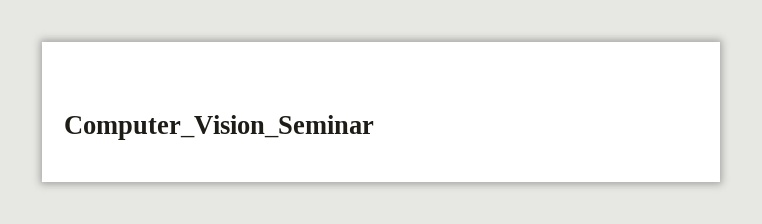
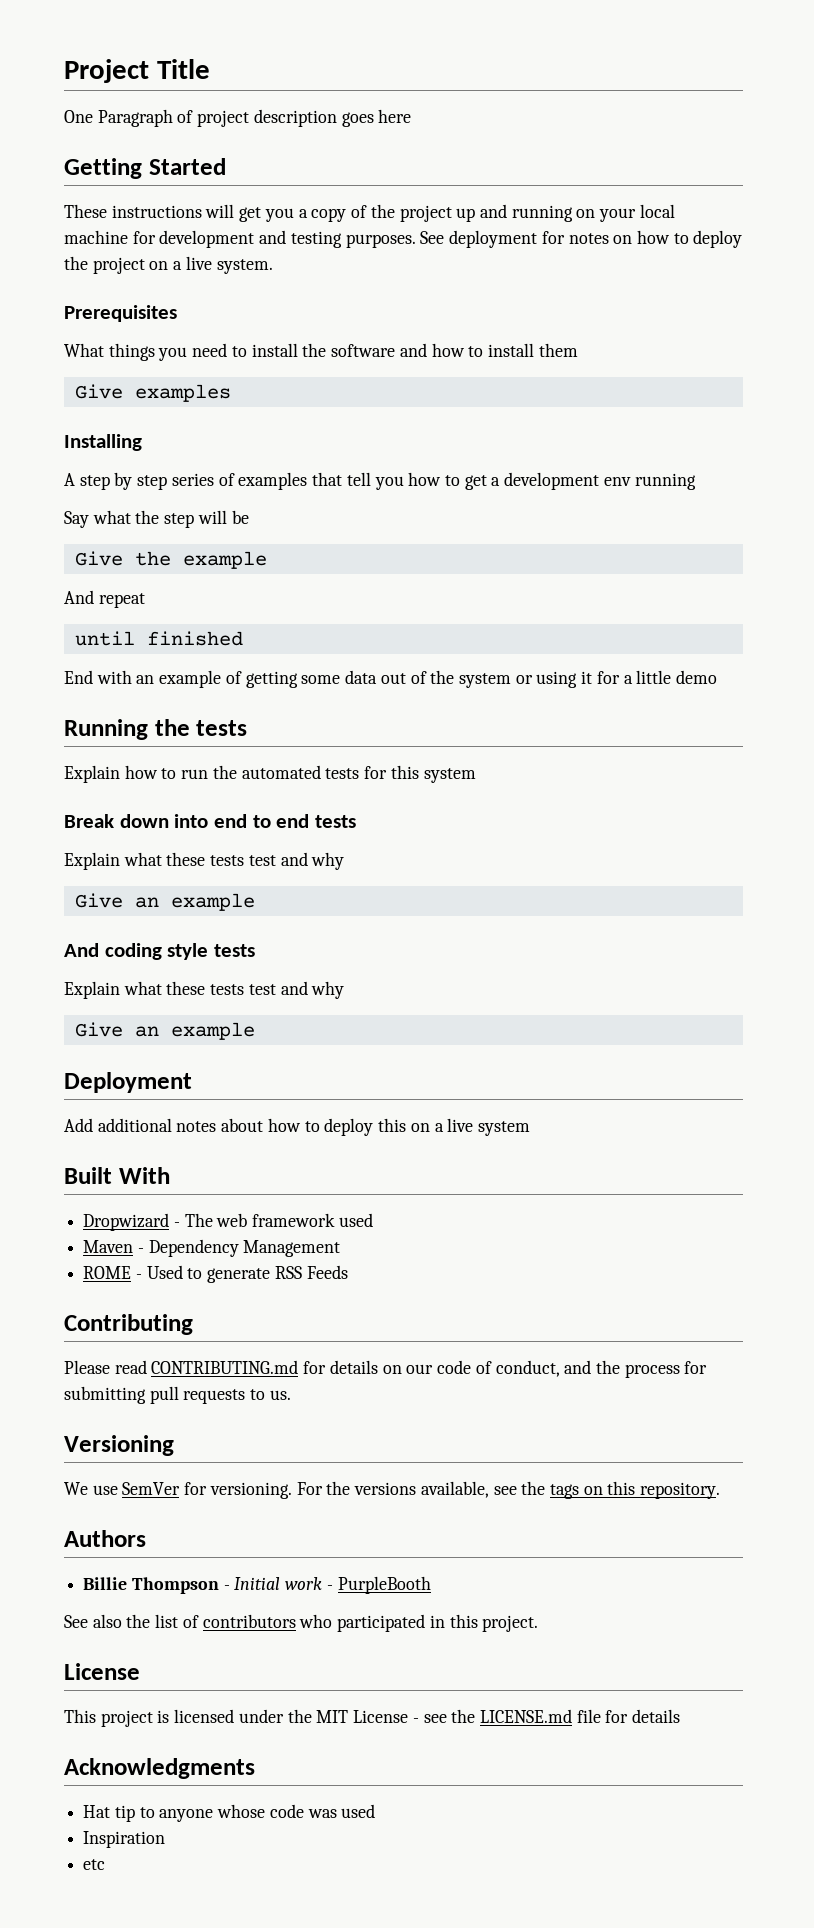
[64,115,374,140] Computer_Vision_Seminar -> [64,59,210,83] [64,109,412,127] [64,158,226,179] [64,204,675,222] [64,230,743,248] [64,256,273,274] [64,305,177,322] [64,343,578,361] [74,384,231,402] [64,434,142,451] [64,472,696,490] [64,510,249,528] [74,551,267,569] [64,590,145,608] [74,631,243,646] [64,670,718,688] [64,719,248,740] [64,765,476,783] [64,814,357,828] [64,852,345,870] [74,893,255,911] [64,943,256,960] [64,981,345,999] [74,1022,255,1040] [64,1072,192,1093] [64,1118,530,1136] [64,1167,170,1184] [83,1213,373,1231] [83,1239,341,1257] [83,1265,348,1283] [64,1314,193,1335] [64,1360,708,1378] [64,1386,291,1404] [64,1435,174,1456] [64,1481,721,1499] [64,1530,146,1547] [83,1576,431,1594] [64,1614,539,1632] [64,1663,140,1680] [64,1709,681,1727] [64,1758,255,1779] [83,1804,376,1822] [83,1831,166,1848] [83,1859,106,1870] Project Title // One Paragraph of project description goes here // Getting Started // These instructions will get you a copy of the project up and running on your local machine for development and testing purposes. See deployment for notes on how to deploy the project on a live system. // Prerequisites // What things you need to install the software and how to install them // Give examples // Installing // A step by step series of examples that tell you how to get a development env running // Say what the step will be // Give the example // And repeat // until finished // End with an example of getting some data out of the system or using it for a little demo // Running the tests // Explain how to run the automated tests for this system // Break down into end to end tests // Explain what these tests test and why // Give an example // And coding style tests // Explain what these tests test and why // Give an example // Deployment // Add additional notes about how to deploy this on a live system // Built With // Dropwizard - The web framework used // Maven - Dependency Management // ROME - Used to generate RSS Feeds // Contributing // Please read CONTRIBUTING.md for details on our code of conduct, and the process for submitting pull requests to us. // Versioning // We use SemVer for versioning. For the versions available, see the tags on this repository. // Authors // Billie Thompson - Initial work - PurpleBooth // See also the list of contributors who participated in this project. // License // This project is licensed under the MIT License - see the LICENSE.md file for details // Acknowledgments // Hat tip to anyone whose code was used // Inspiration // etc

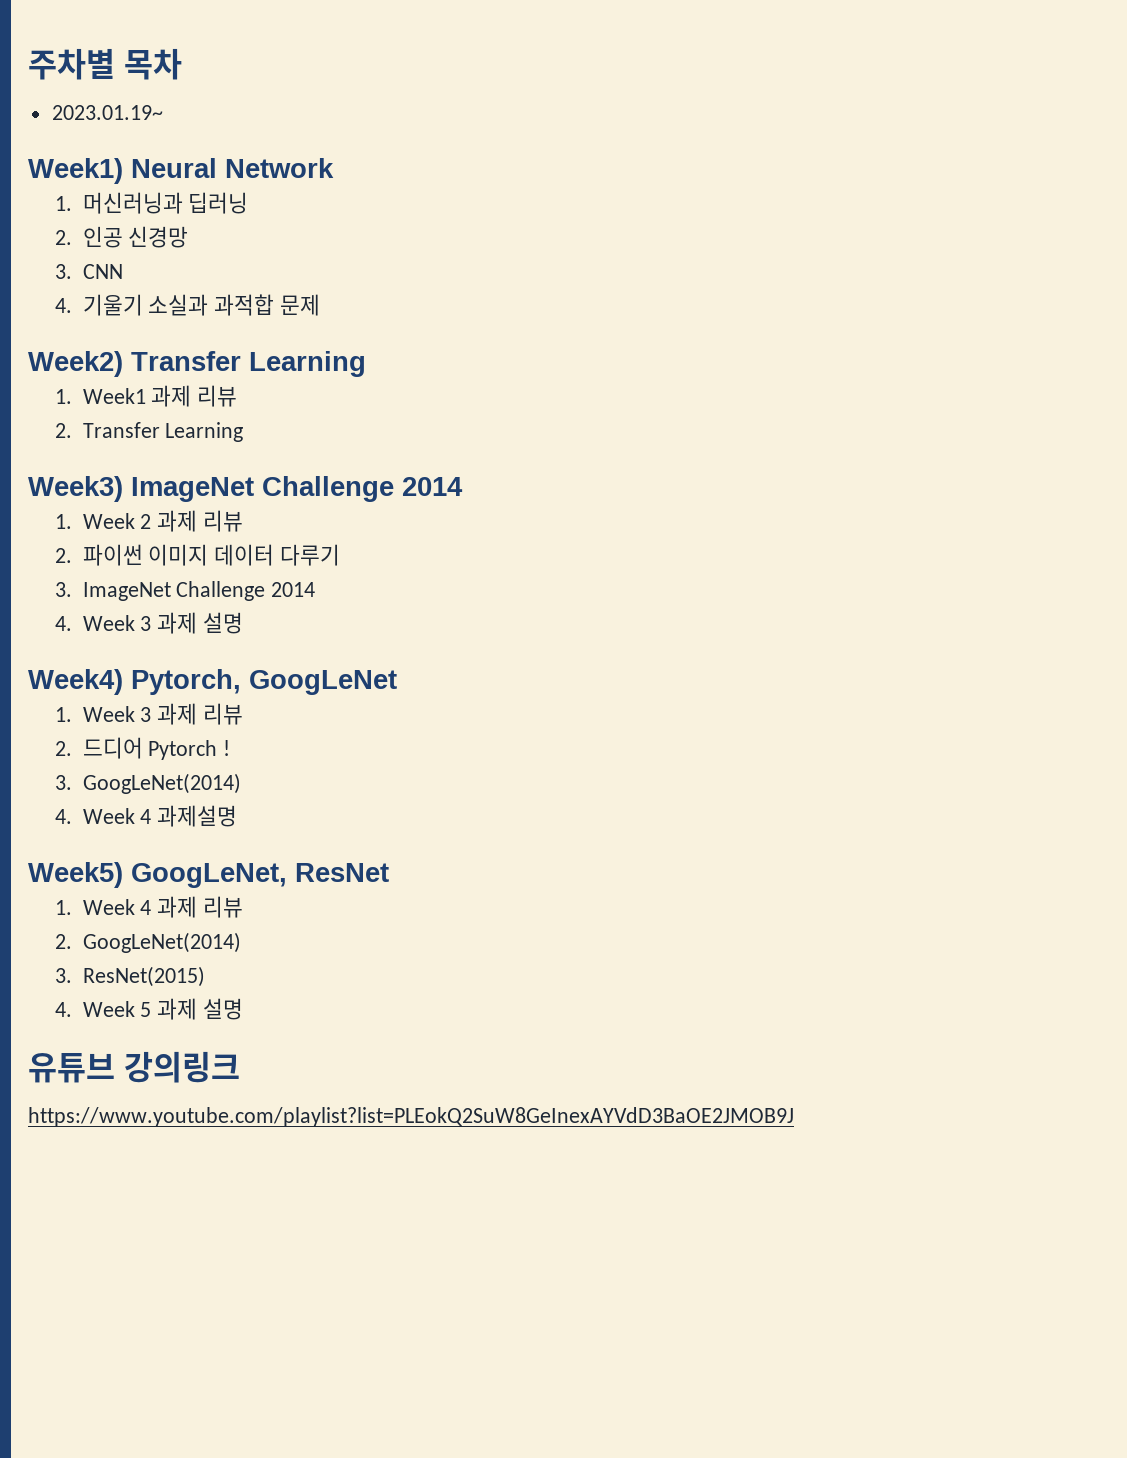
[64,59,210,83] [64,109,412,127] [64,158,226,179] [64,204,675,222] [64,230,743,248] [64,256,273,274] [64,305,177,322] [64,343,578,361] [74,384,231,402] [64,434,142,451] [64,472,696,490] [64,510,249,528] [74,551,267,569] [64,590,145,608] [74,631,243,646] [64,670,718,688] [64,719,248,740] [64,765,476,783] [64,814,357,828] [64,852,345,870] [74,893,255,911] [64,943,256,960] [64,981,345,999] [74,1022,255,1040] [64,1072,192,1093] [64,1118,530,1136] [64,1167,170,1184] [83,1213,373,1231] [83,1239,341,1257] [83,1265,348,1283] [64,1314,193,1335] [64,1360,708,1378] [64,1386,291,1404] [64,1435,174,1456] [64,1481,721,1499] [64,1530,146,1547] [83,1576,431,1594] [64,1614,539,1632] [64,1663,140,1680] [64,1709,681,1727] [64,1758,255,1779] [83,1804,376,1822] [83,1831,166,1848] [83,1859,106,1870] Project Title // One Paragraph of project description goes here // Getting Started // These instructions will get you a copy of the project up and running on your local machine for development and testing purposes. See deployment for notes on how to deploy the project on a live system. // Prerequisites // What things you need to install the software and how to install them // Give examples // Installing // A step by step series of examples that tell you how to get a development env running // Say what the step will be // Give the example // And repeat // until finished // End with an example of getting some data out of the system or using it for a little demo // Running the tests // Explain how to run the automated tests for this system // Break down into end to end tests // Explain what these tests test and why // Give an example // And coding style tests // Explain what these tests test and why // Give an example // Deployment // Add additional notes about how to deploy this on a live system // Built With // Dropwizard - The web framework used // Maven - Dependency Management // ROME - Used to generate RSS Feeds // Contributing // Please read CONTRIBUTING.md for details on our code of conduct, and the process for submitting pull requests to us. // Versioning // We use SemVer for versioning. For the versions available, see the tags on this repository. // Authors // Billie Thompson - Initial work - PurpleBooth // See also the list of contributors who participated in this project. // License // This project is licensed under the MIT License - see the LICENSE.md file for details // Acknowledgments // Hat tip to anyone whose code was used // Inspiration // etc -> [28,48,182,80] [51,105,163,120] [28,158,334,184] [54,192,249,214] [54,226,189,248] [54,264,123,279] [54,294,320,316] [28,351,366,377] [54,385,238,407] [54,422,244,442] [28,476,463,502] [54,510,243,532] [54,544,340,566] [54,581,316,601] [54,612,243,634] [28,669,397,695] [54,703,243,725] [54,737,231,760] [54,773,241,794] [54,805,238,827] [28,862,389,888] [54,896,243,918] [54,932,241,953] [54,966,205,987] [54,998,243,1020] [28,1051,240,1083] [28,1107,794,1127] 주차별 목차 // 2023.01.19~ // Week1) Neural Network // 1. 머신러닝과 딥러닝 // 2. 인공 신경망 // 3. CNN // 4. 기울기 소실과 과적합 문제 // Week2) Transfer Learning // 1. Week1 과제 리뷰 // 2. Transfer Learning // Week3) ImageNet Challenge 2014 // 1. Week 2 과제 리뷰 // 2. 파이썬 이미지 데이터 다루기 // 3. ImageNet Challenge 2014 // 4. Week 3 과제 설명 // Week4) Pytorch, GoogLeNet // 1. Week 3 과제 리뷰 // 2. 드디어 Pytorch ! // 3. GoogLeNet(2014) // 4. Week 4 과제설명 // Week5) GoogLeNet, ResNet // 1. Week 4 과제 리뷰 // 2. GoogLeNet(2014) // 3. ResNet(2015) // 4. Week 5 과제 설명 // 유튜브 강의링크 // https://www.youtube.com/playlist?list=PLEokQ2SuW8GeInexAYVdD3BaOE2JMOB9J

